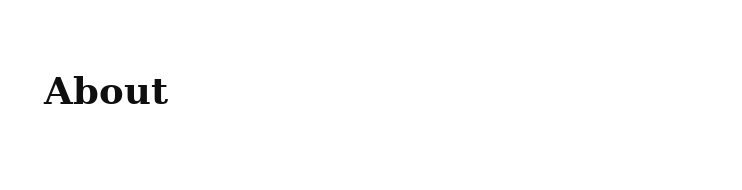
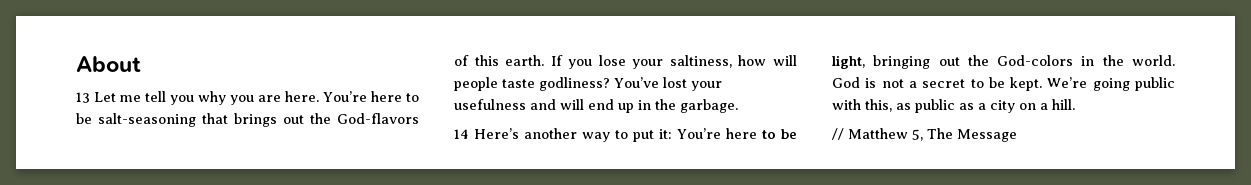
(168, 90) none -> [76,91,419,105] [76,113,419,127] [454,55,797,69] [454,77,722,91] [454,99,738,113] [454,128,797,142] [832,55,1175,69] [832,77,1175,91] [832,99,1075,113] [832,128,1017,142] // 13 Let me tell you why you are here. You’re here to be salt-seasoning that brings out the God-flavors of this earth. If you lose your saltiness, how will people taste godliness? You’ve lost your usefulness and will end up in the garbage. // 14 Here’s another way to put it: You’re here to be light, bringing out the God-colors in the world. God is not a secret to be kept. We’re going public with this, as public as a city on a hill. // // Matthew 5, The Message

